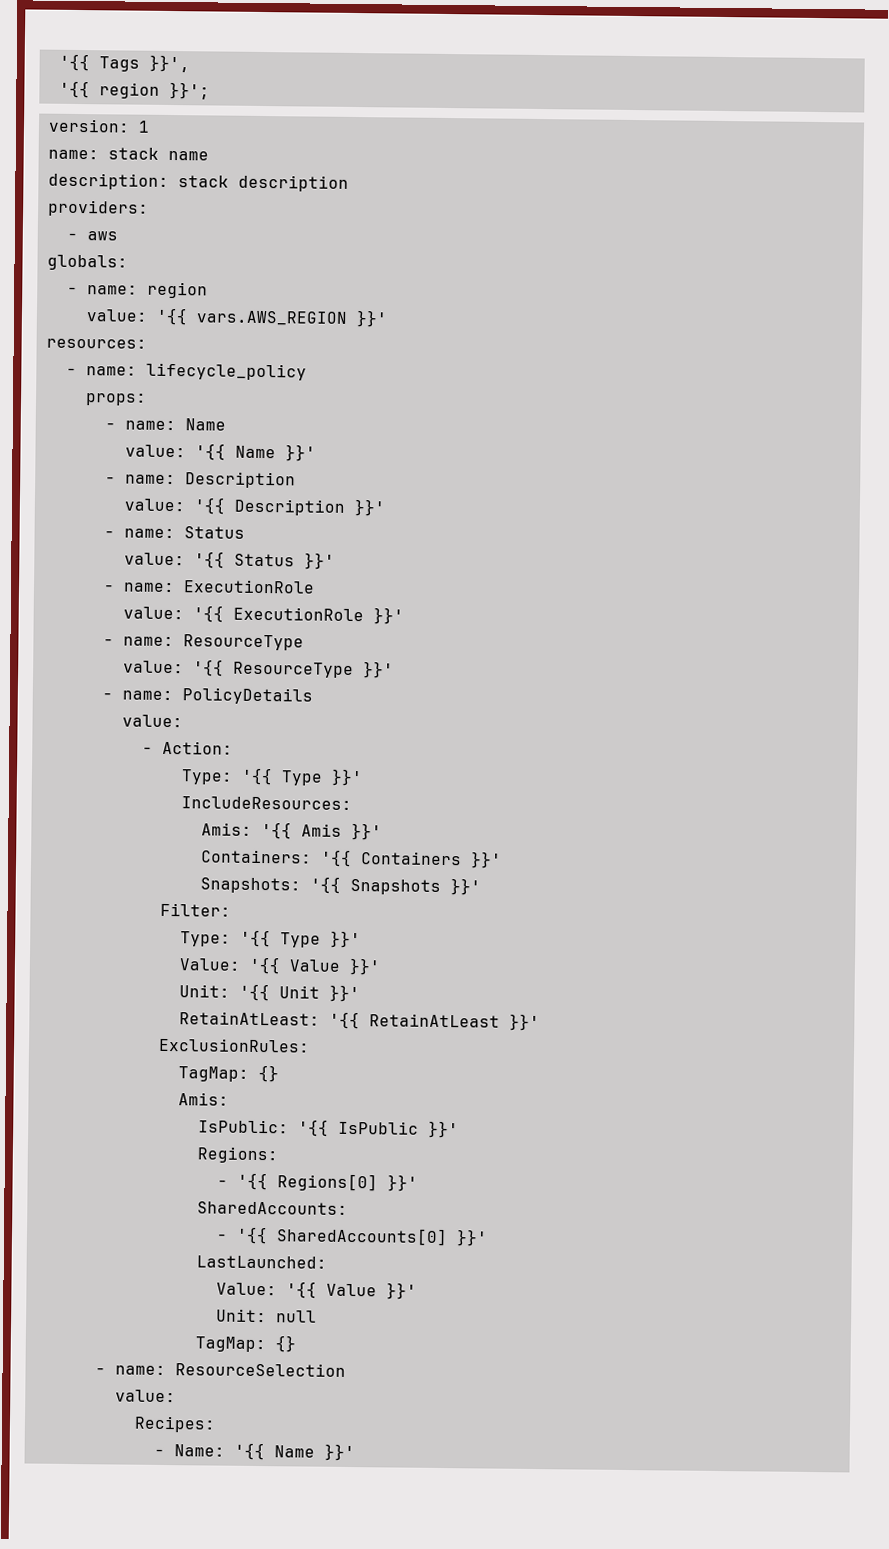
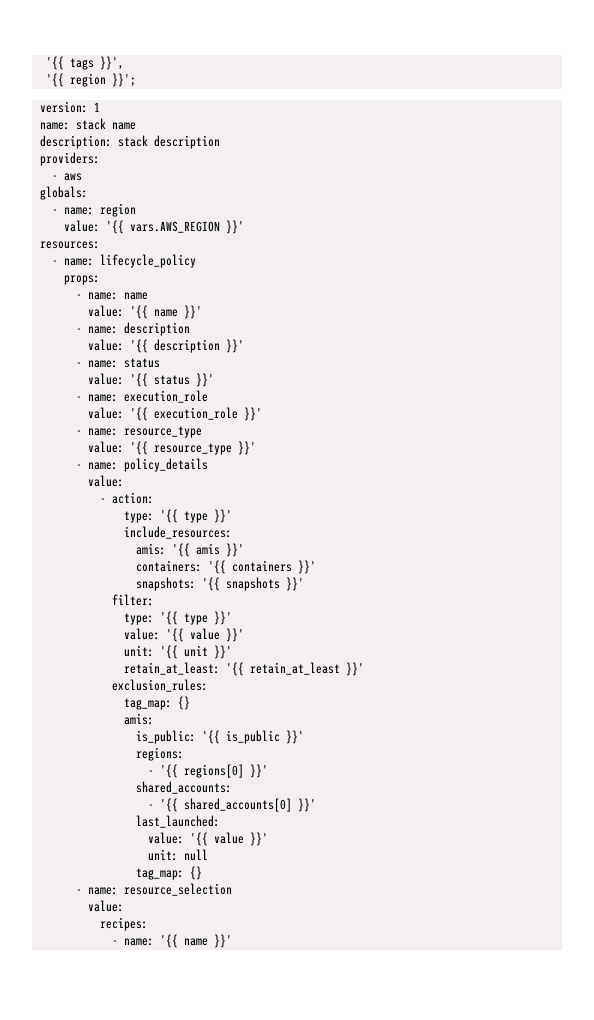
[58,53,140,72] '{{ Tags -> [46,56,95,70] '{{ tags
[184,418,226,431] [124,443,316,462] [104,471,296,489] [123,497,385,517] [103,526,245,539] [123,551,335,570] [102,579,315,594] [122,605,404,625] [102,634,304,651] [122,659,394,679] [101,687,313,705] Name // value: '{{ Name }}' // - name: Description // value: '{{ Description }}' // - name: Status // value: '{{ Status }}' // - name: ExecutionRole // value: '{{ ExecutionRole }}' // - name: ResourceType // value: '{{ ResourceType }}' // - name: PolicyDetails -> [124,292,149,300] [88,305,203,319] [76,322,191,336] [88,339,245,353] [76,358,161,368] [88,373,215,387] [76,390,209,403] [88,407,263,421] [76,426,203,438] [88,441,257,455] [76,458,209,472] name // value: '{{ name }}' // - name: description // value: '{{ description }}' // - name: status // value: '{{ status }}' // - name: execution_role // value: '{{ execution_role }}' // - name: resource_type // value: '{{ resource_type }}' // - name: policy_details
[161,740,233,755] [180,767,363,787] [180,796,352,810] [200,822,382,841] [200,849,502,869] [199,876,481,896] [159,902,231,917] [179,929,361,949] [178,956,381,976] [178,983,360,1003] [178,1011,540,1032] [157,1037,310,1053] [177,1064,279,1083] [177,1092,229,1106] [197,1119,459,1139] [196,1146,278,1164] [216,1172,418,1192] [196,1201,348,1215] [215,1226,488,1247] [195,1255,327,1269] [215,1281,417,1300] [215,1308,267,1323] Action: // Type: '{{ Type }}' // IncludeResources: // Amis: '{{ Amis }}' // Containers: '{{ Containers }}' // Snapshots: '{{ Snapshots }}' // Filter: // Type: '{{ Type }}' // Value: '{{ Value }}' // Unit: '{{ Unit }}' // RetainAtLeast: '{{ RetainAtLeast }}' // ExclusionRules: // TagMap: {} // Amis: // IsPublic: '{{ IsPublic }}' // Regions: // - '{{ Regions[0] }}' // SharedAccounts: // - '{{ SharedAccounts[0] }}' // LastLaunched: // Value: '{{ Value }}' // Unit: -> [112,492,155,504] [124,509,233,523] [124,526,233,539] [136,543,245,557] [136,560,317,574] [136,577,305,591] [112,594,155,606] [124,611,233,625] [124,628,245,642] [124,645,233,659] [124,662,365,676] [112,679,209,692] [124,696,191,710] [124,713,155,725] [136,730,305,744] [136,747,185,761] [148,764,269,778] [136,781,233,794] [148,798,317,812] [136,815,221,828] [148,832,269,846] [148,849,179,861] action: // type: '{{ type }}' // include_resources: // amis: '{{ amis }}' // containers: '{{ containers }}' // snapshots: '{{ snapshots }}' // filter: // type: '{{ type }}' // value: '{{ value }}' // unit: '{{ unit }}' // retain_at_least: '{{ retain_at_least }}' // exclusion_rules: // tag_map: {} // amis: // is_public: '{{ is_public }}' // regions: // - '{{ regions[0] }}' // shared_accounts: // - '{{ shared_accounts[0] }}' // last_launched: // value: '{{ value }}' // unit:
[194,1336,266,1353] TagMap: -> [136,868,185,880] tag_map:
[174,1362,346,1377] [114,1389,176,1403] [133,1415,216,1433] [153,1442,315,1461] ResourceSelection // value: // Recipes: // - Name: '{{ Name -> [124,883,233,896] [88,900,125,912] [100,917,149,931] [112,934,209,948] resource_selection // value: // recipes: // - name: '{{ name

